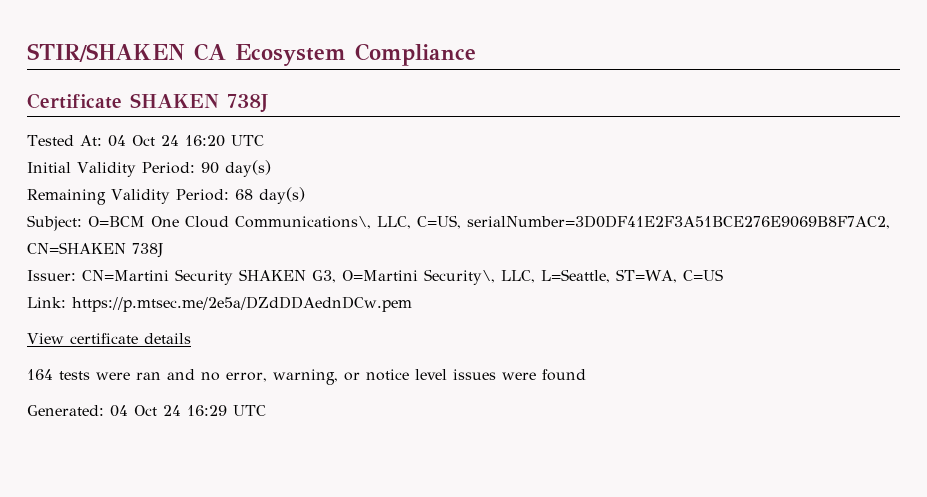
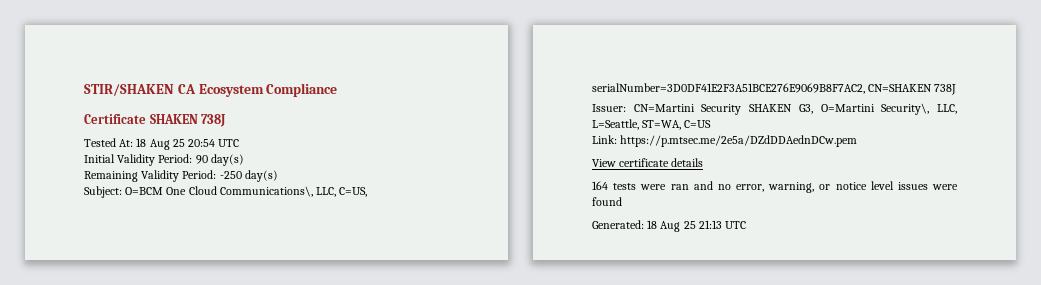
[107,135,225,147] 04 Oct 24 16:20 -> [136,138,216,150] 18 Aug 25 20:54
[234,189,253,200] 68 -> [219,171,242,179] -250
[110,405,227,417] 04 Oct 24 16:29 -> [647,220,722,232] 18 Aug 25 21:13

